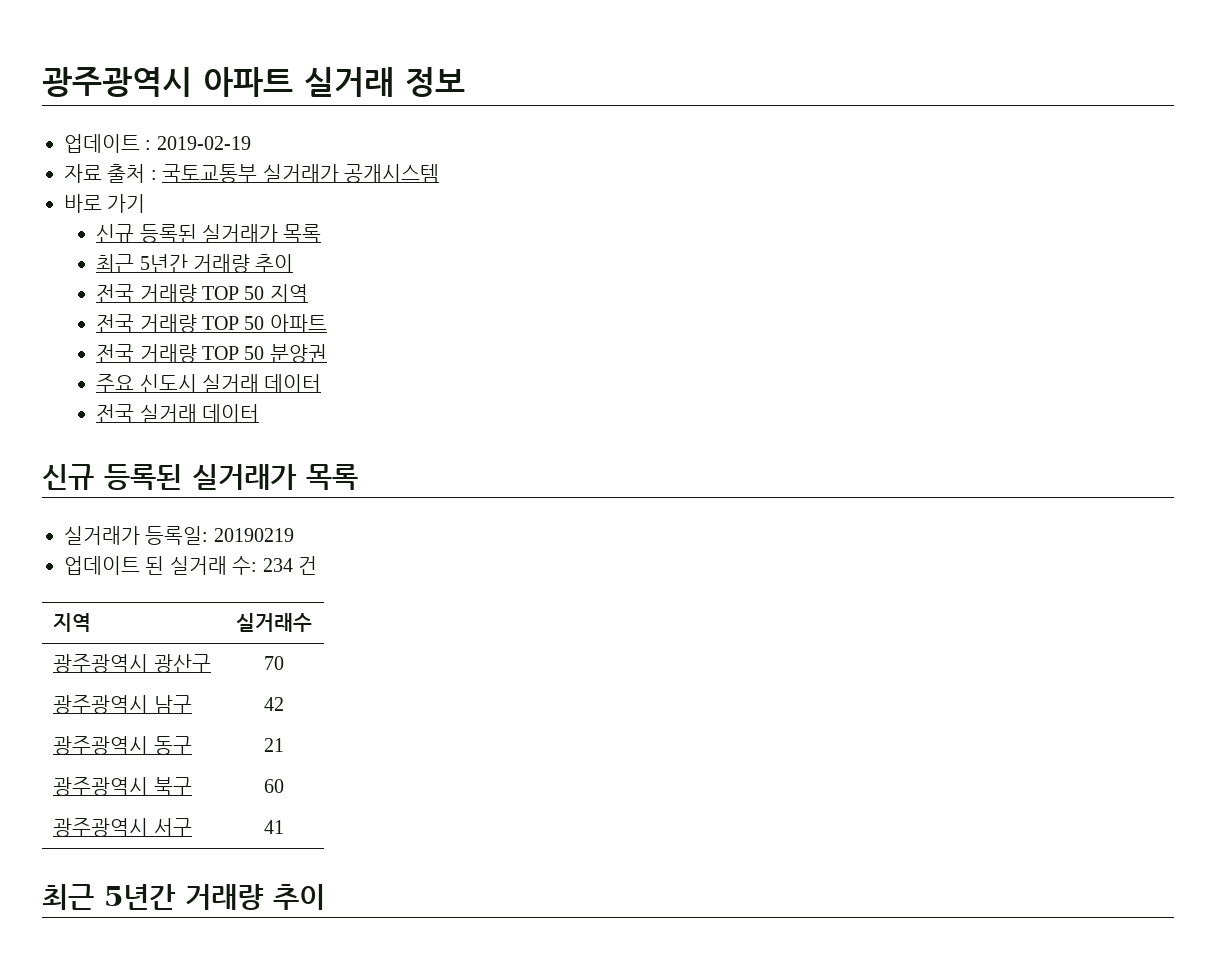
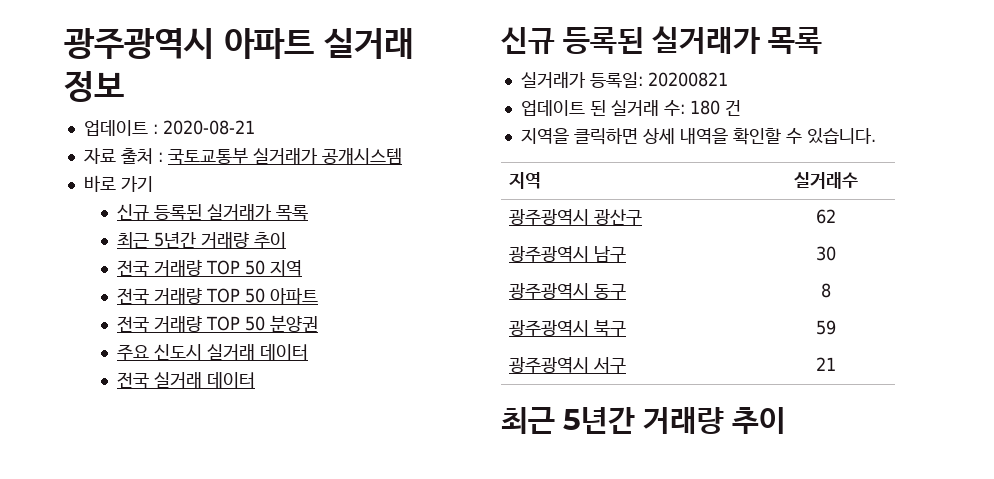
[156,136,251,150] 2019-02-19 -> [162,120,255,135] 2020-08-21
[213,528,294,542] 20190219 -> [647,72,728,87] 20200821
[262,558,293,572] 234 -> [689,100,720,115] 180
(317, 565) none -> [520,128,876,145] // 지역을 클릭하면 상세 내역을 확인할 수 있습니다.
[264,656,284,670] 70 -> [816,209,836,224] 62
[264,697,284,711] 42 -> [816,246,836,261] 30
[264,738,284,752] 21 -> [821,283,831,298] 8
[264,779,284,793] 60 -> [816,320,836,335] 59
[264,820,284,834] 41 -> [816,357,836,371] 21

